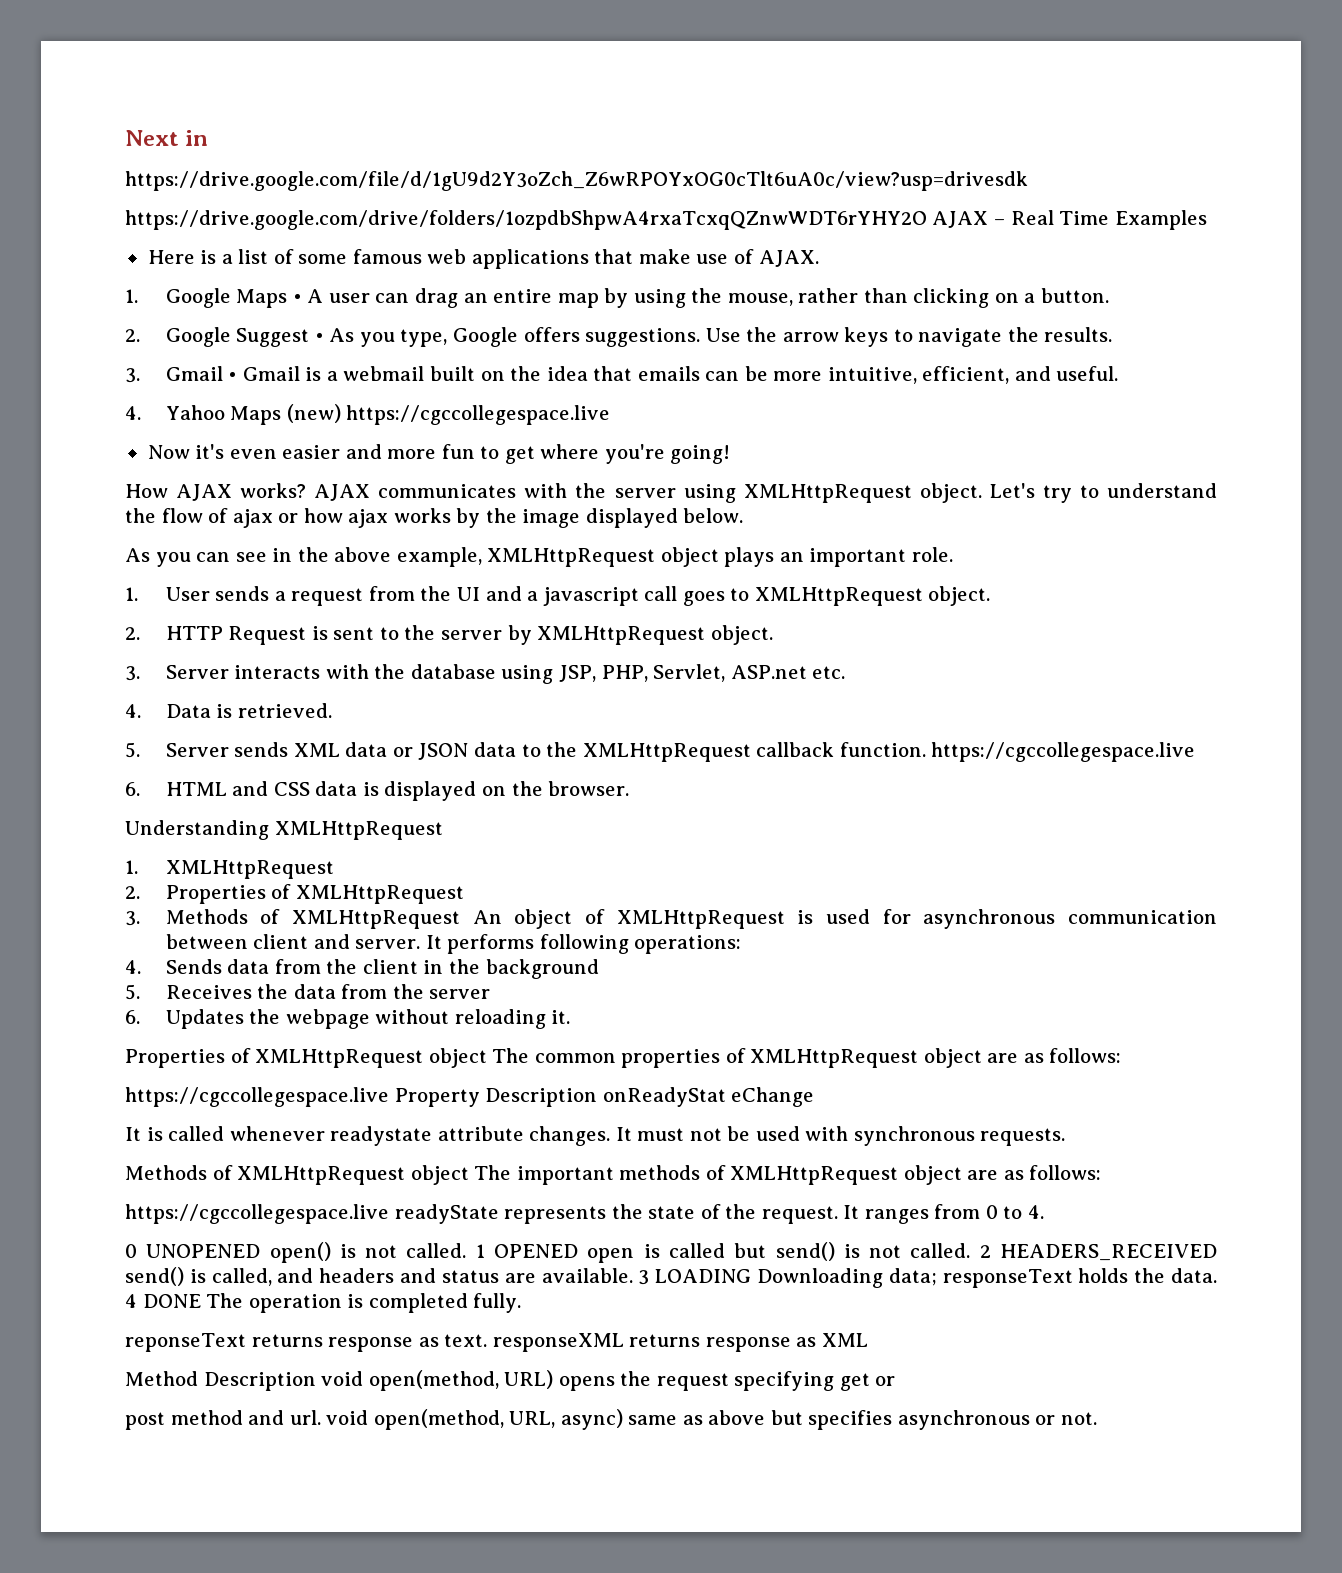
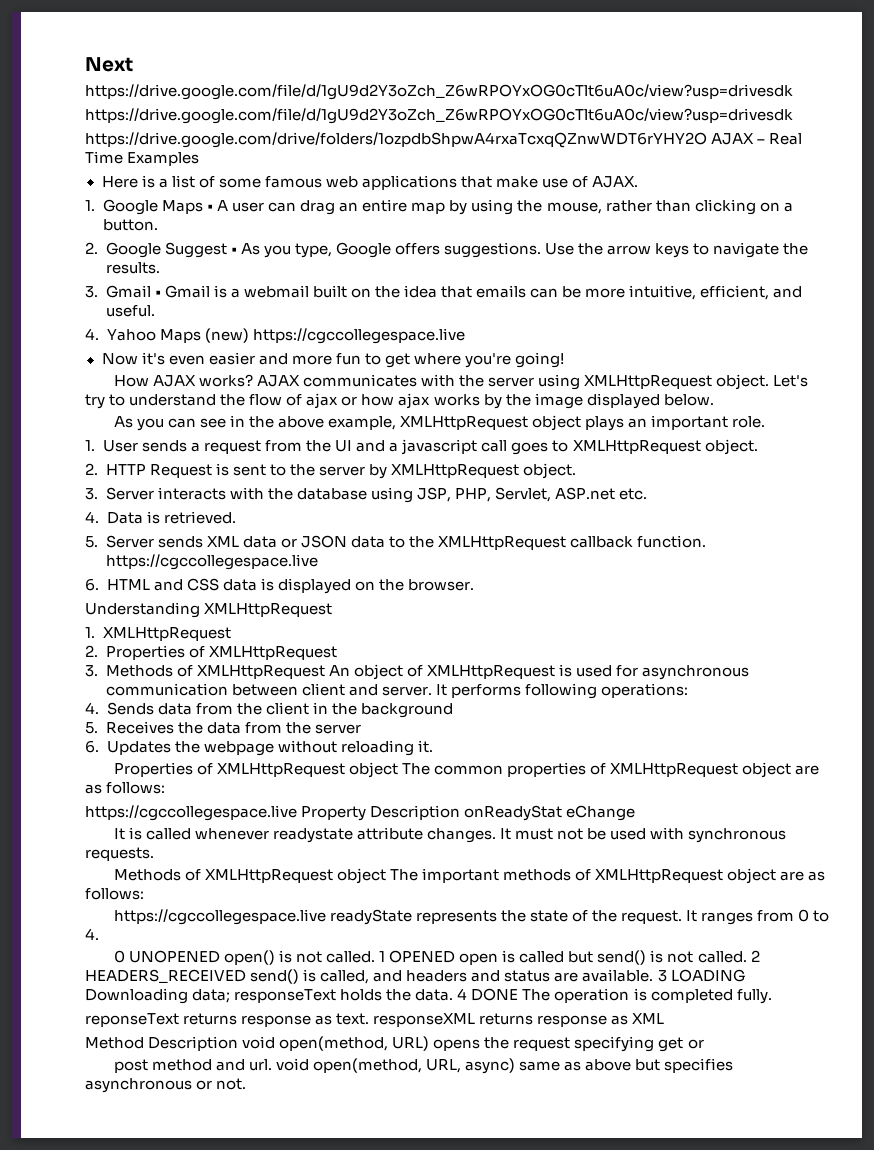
[185,130,209,146] in -> [85,84,793,100] // https://drive.google.com/file/d/1gU9d2Y3oZch_Z6wRPOYxOG0cTlt6uA0c/view?usp=drivesdk

